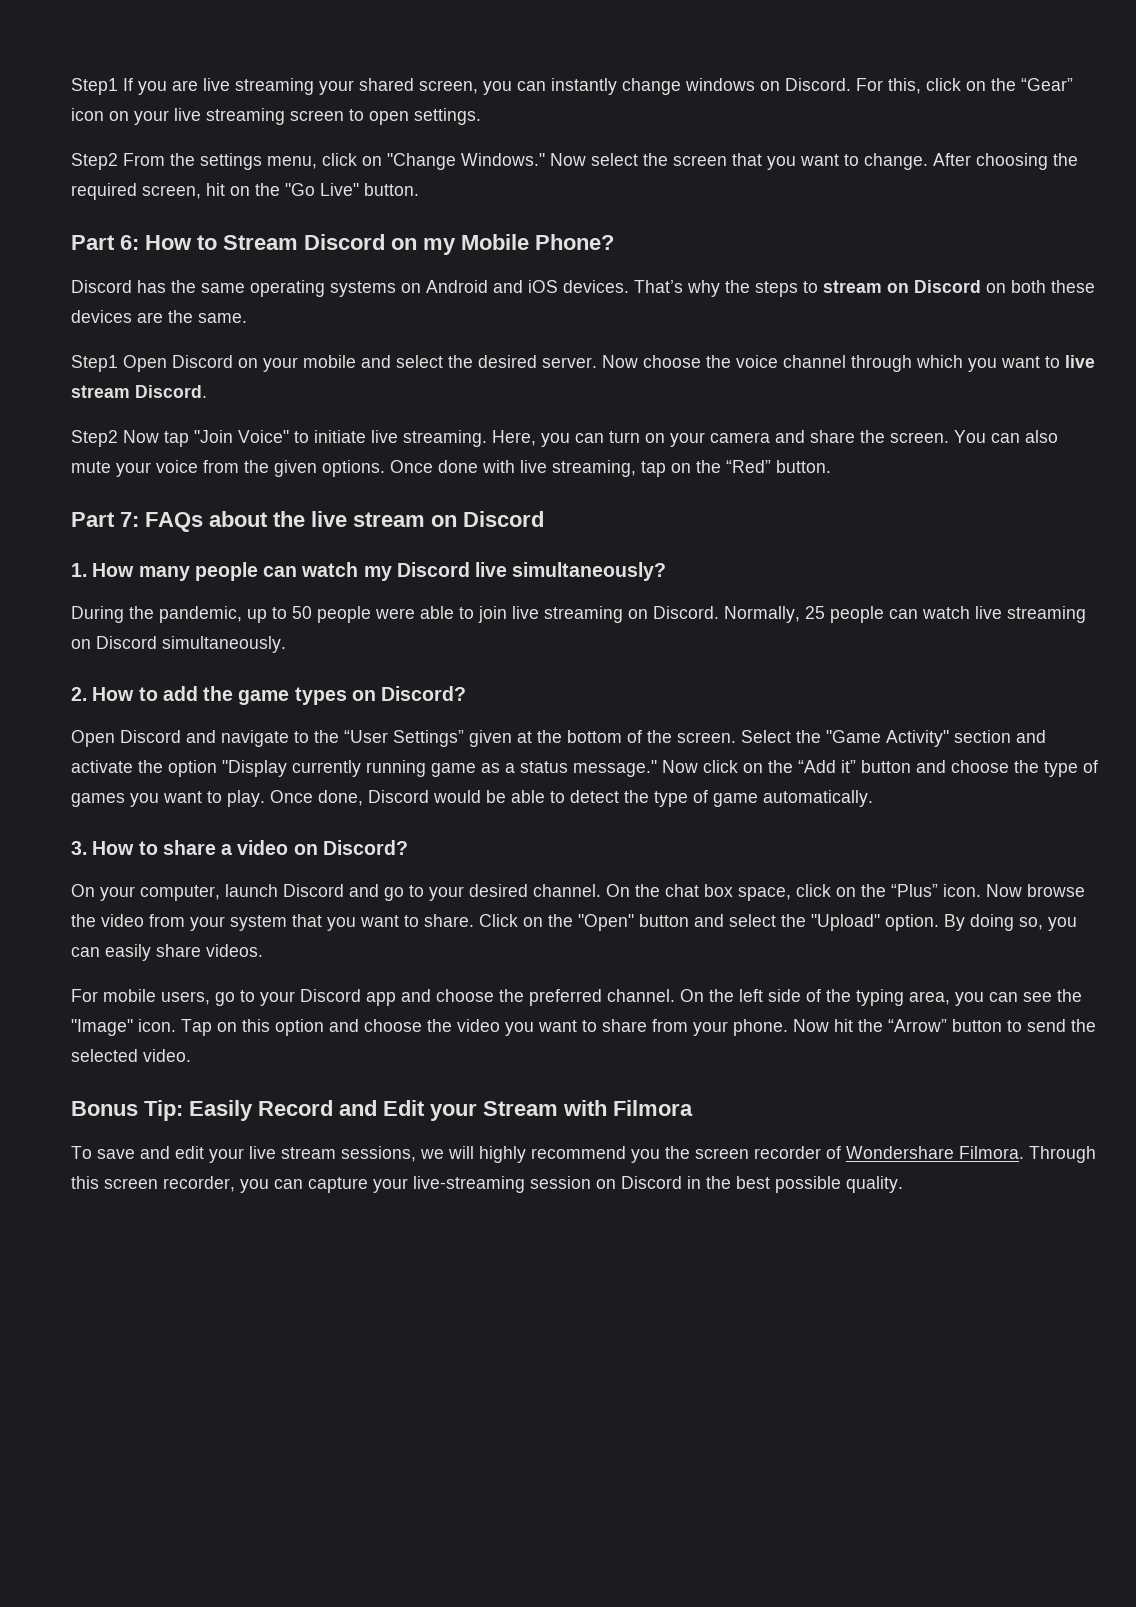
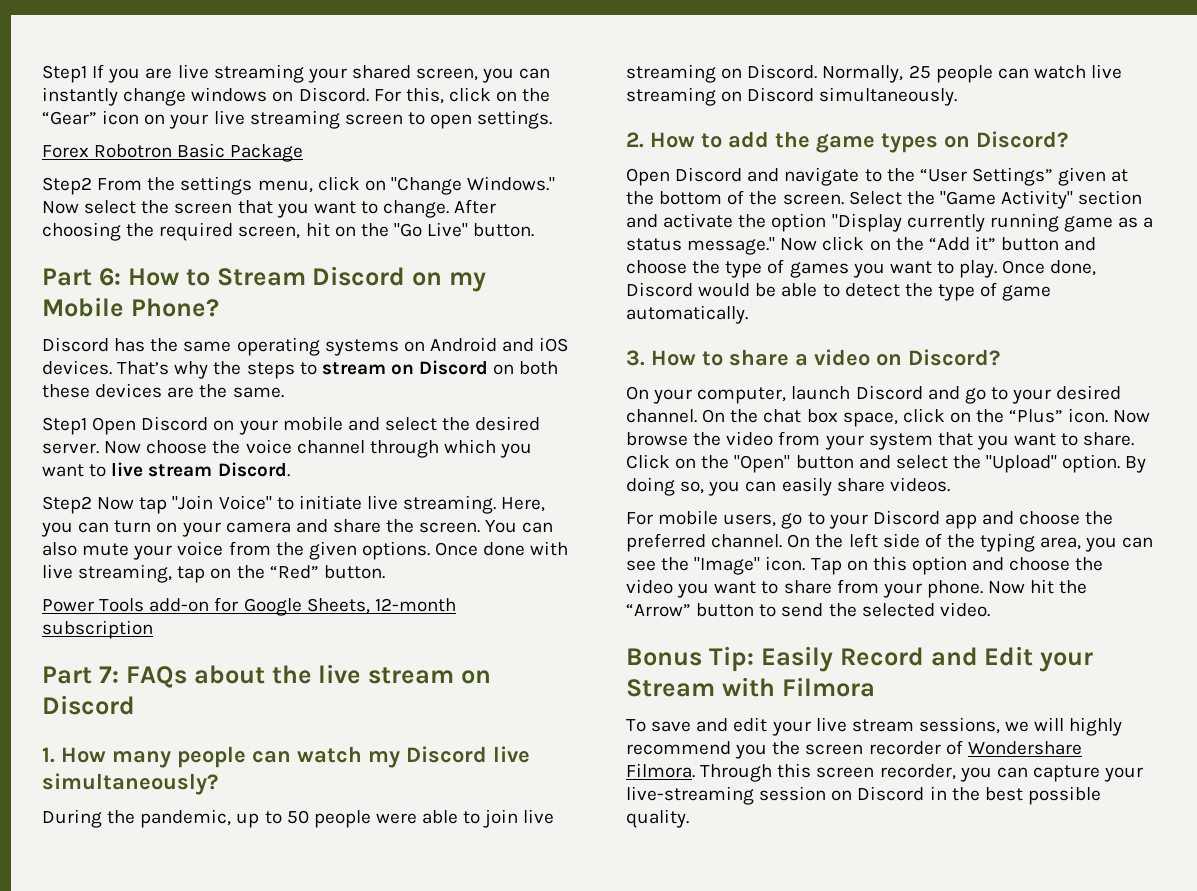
(481, 116) none -> [42,143,304,162] // Forex Robotron Basic Package
(831, 466) none -> [42,597,456,616] [42,620,153,639] // Power Tools add-on for Google Sheets, 12-month subscription

